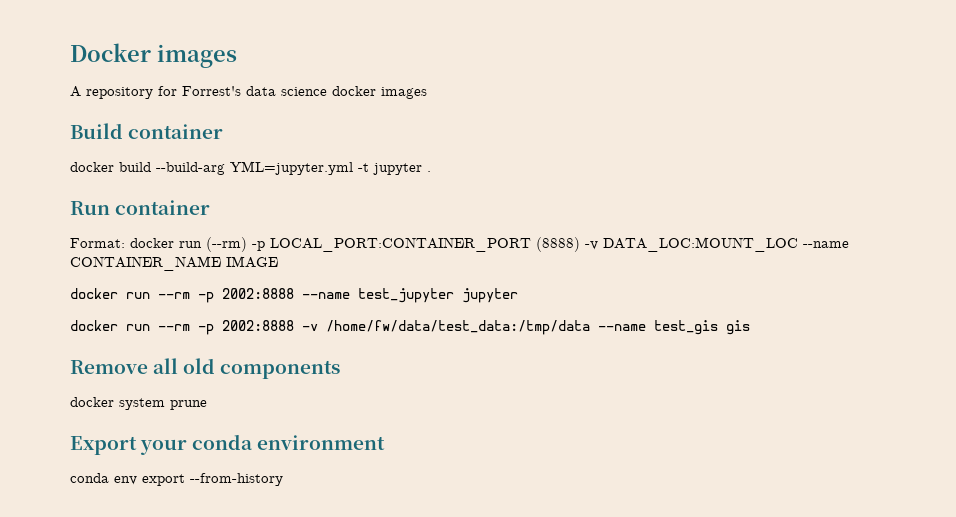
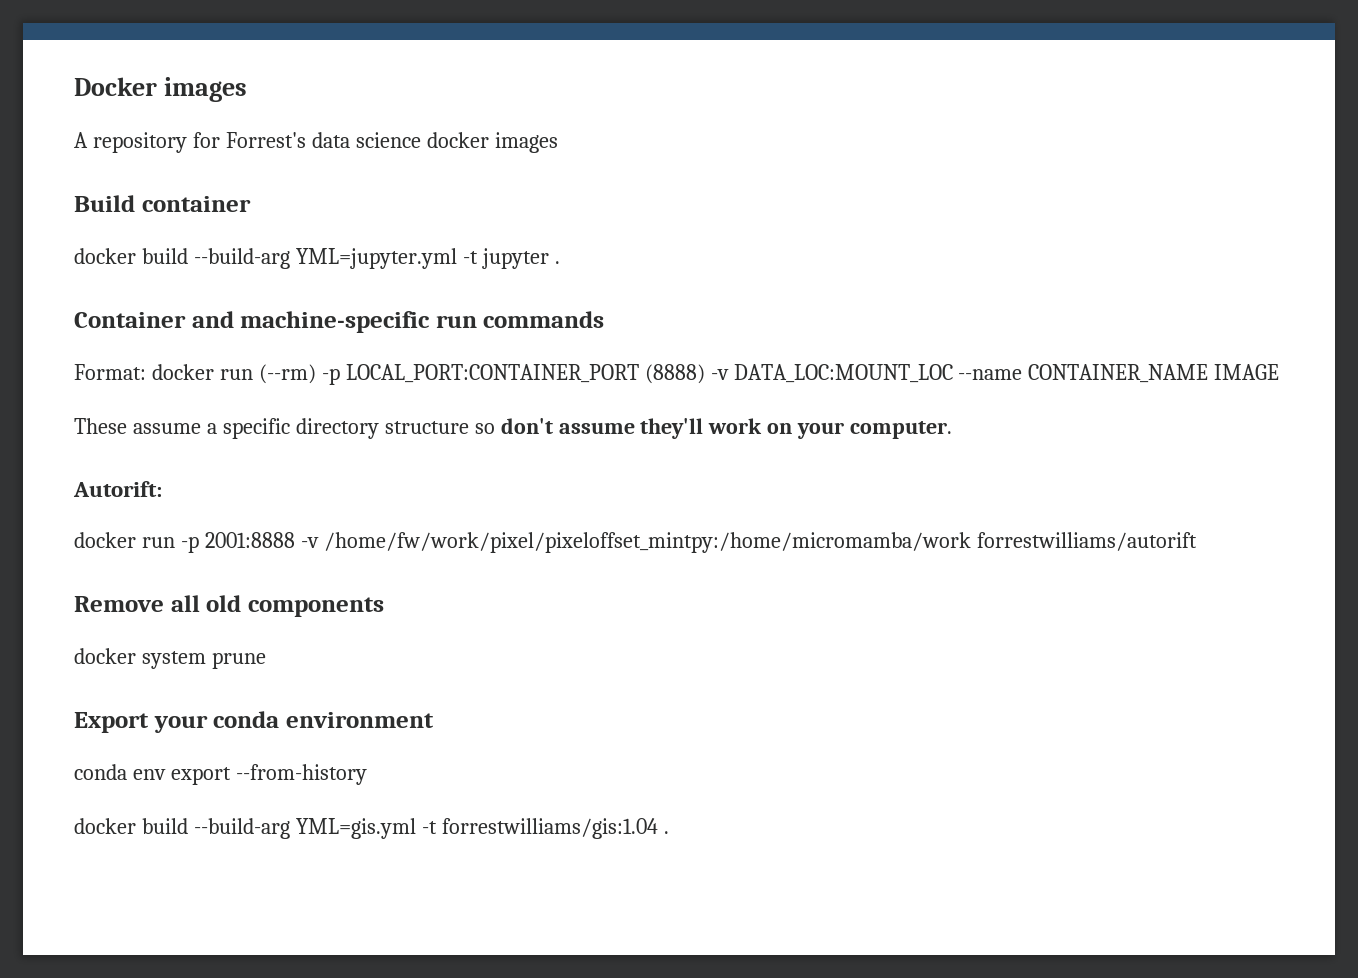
[70,200,211,215] Run container -> [74,311,605,333] Container and machine-specific run commands
[70,288,518,303] [70,320,750,335] docker run --rm -p 2002:8888 --name test_jupyter jupyter // docker run --rm -p 2002:8888 -v /home/fw/data/test_data:/tmp/data --name test_gis gis -> [74,418,953,439] [73,481,162,497] [74,532,1197,553] These assume a specific directory structure so don't assume they'll work on your computer. // Autorift: // docker run -p 2001:8888 -v /home/fw/work/pixel/pixeloffset_mintpy:/home/micromamba/work forrestwilliams/autorift
(283, 479) none -> [74,818,669,839] // docker build --build-arg YML=gis.yml -t forrestwilliams/gis:1.04 .

